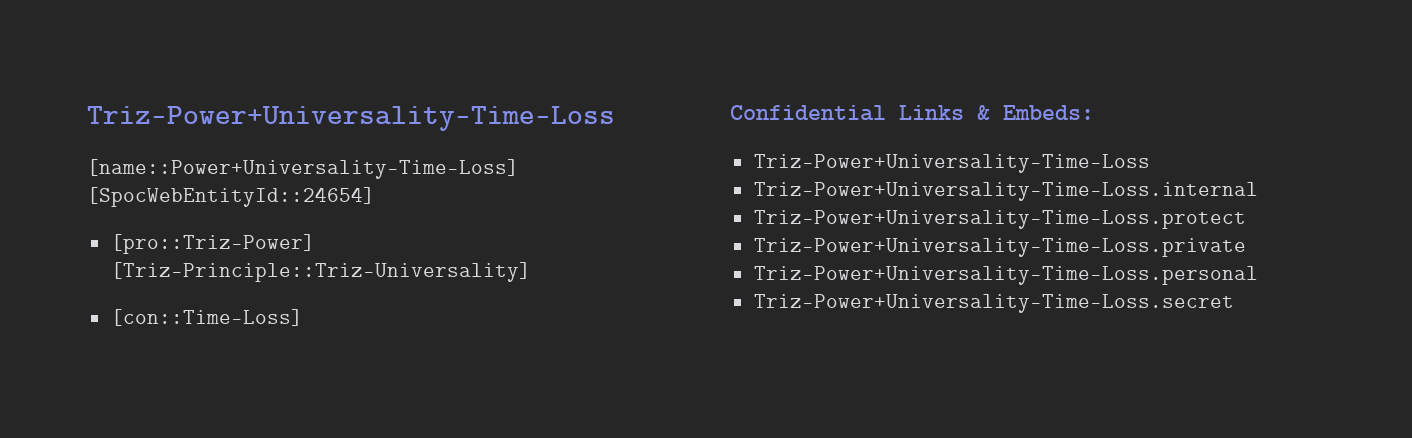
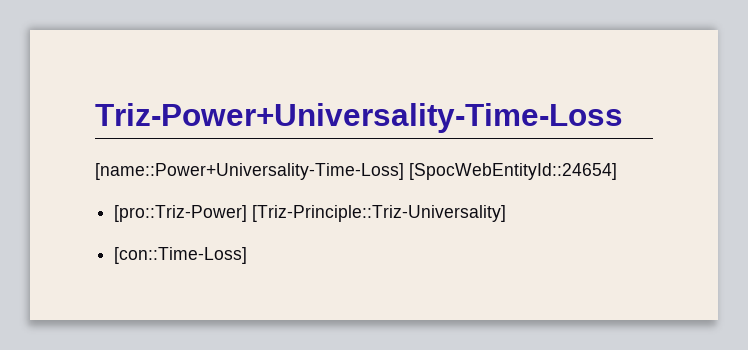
[730,105,1094,121] [753,154,1150,173] [753,182,1258,201] [753,210,1246,229] [753,238,1246,257] [753,266,1258,285] [753,294,1234,313] // Confidential Links & Embeds: // Triz-Power+Universality-Time-Loss // Triz-Power+Universality-Time-Loss.internal // Triz-Power+Universality-Time-Loss.protect // Triz-Power+Universality-Time-Loss.private // Triz-Power+Universality-Time-Loss.personal // Triz-Power+Universality-Time-Loss.secret -> (248, 255) none

